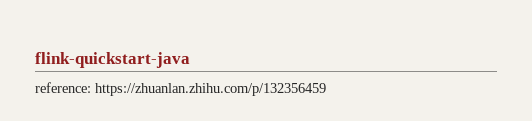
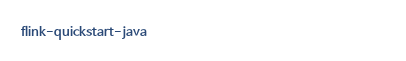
[35,82,326,96] // reference: https://zhuanlan.zhihu.com/p/132356459 -> (147, 32) none

